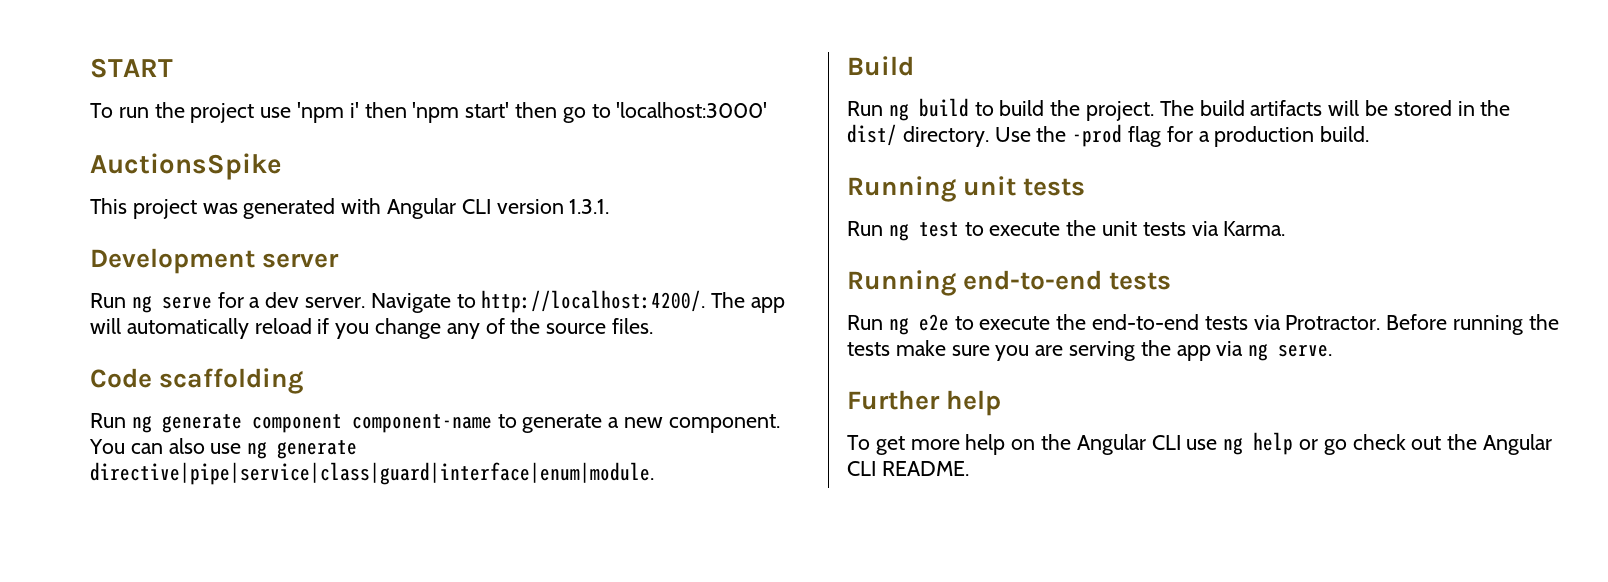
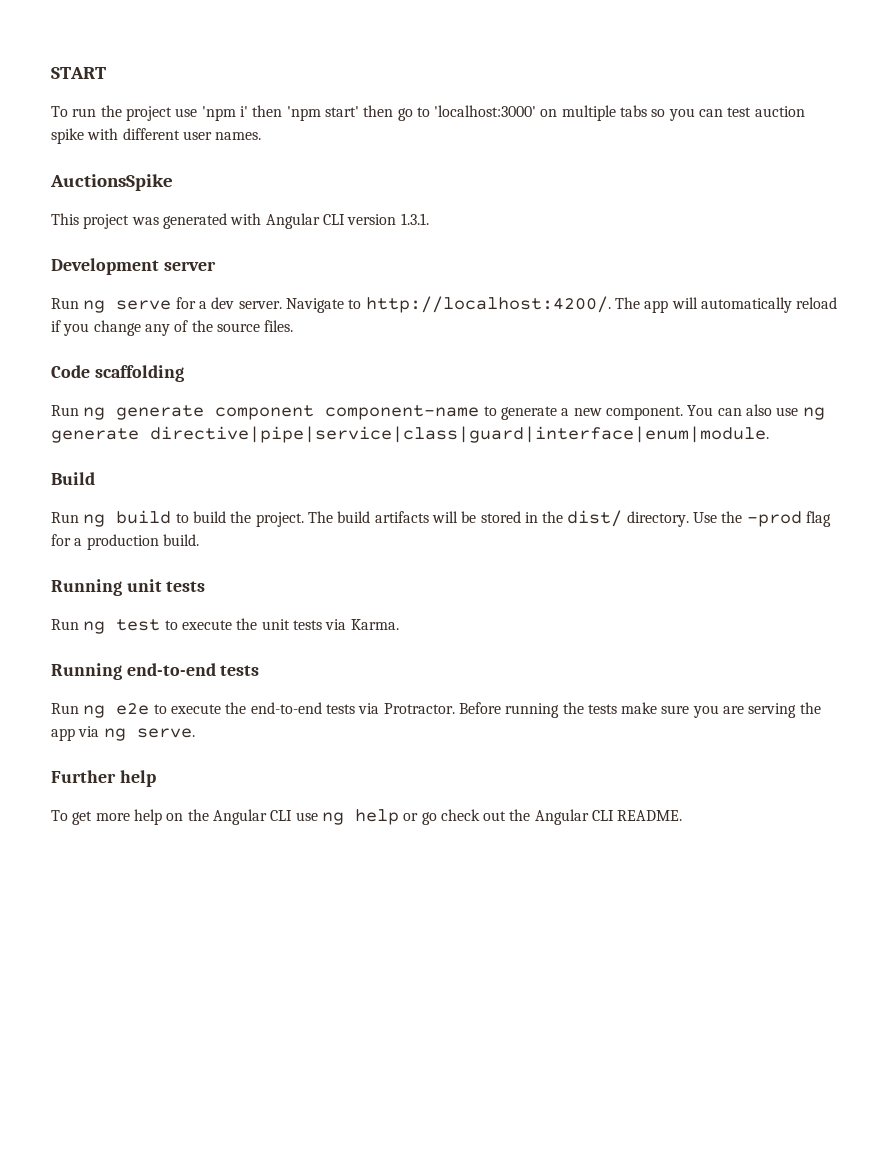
(768, 110) none -> [540,105,805,121] [51,128,262,144] on multiple tabs so you can test auction spike with different user names.

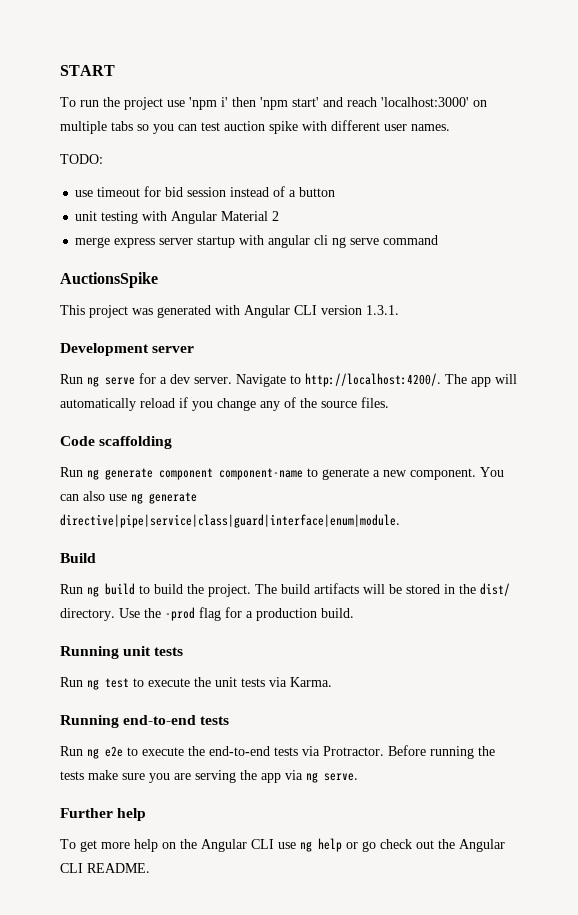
[363,105,430,121] then go to -> [323,97,377,107] and reach
(262, 136) none -> [60,154,103,164] [75,186,336,197] [75,211,280,224] [75,235,439,248] // TODO: // use timeout for bid session instead of a button // unit testing with Angular Material 2 // merge express server startup with angular cli ng serve command

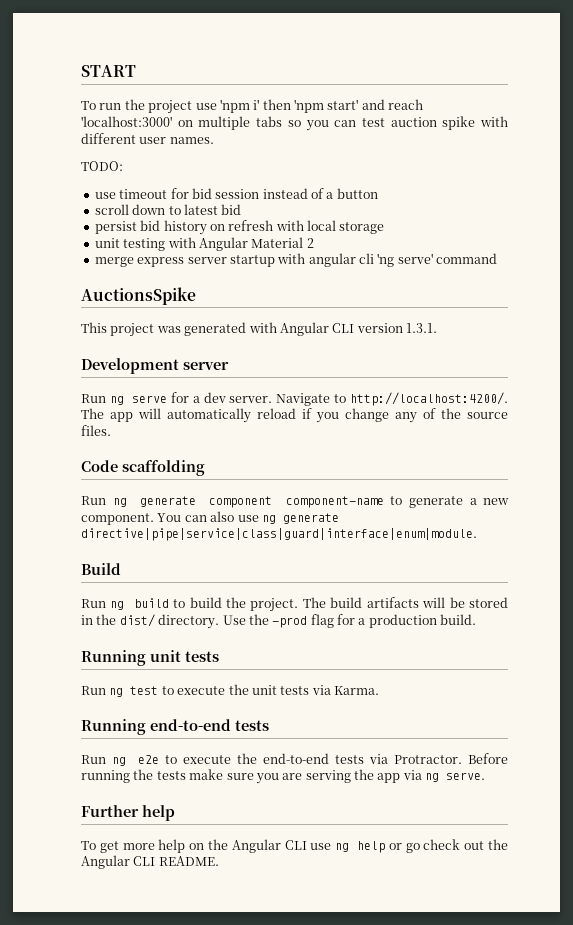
(336, 192) none -> [94,204,242,215] [94,220,385,235] // scroll down to latest bid // persist bid history on refresh with local storage
[332,237,380,248] ng serve -> [377,253,433,267] 'ng serve'

